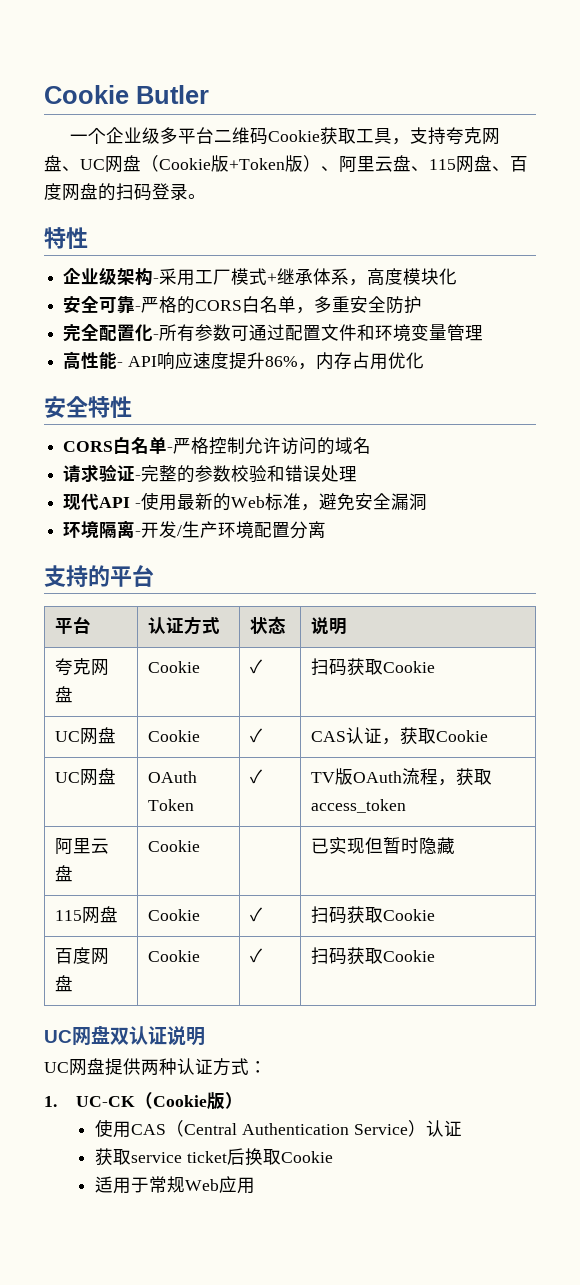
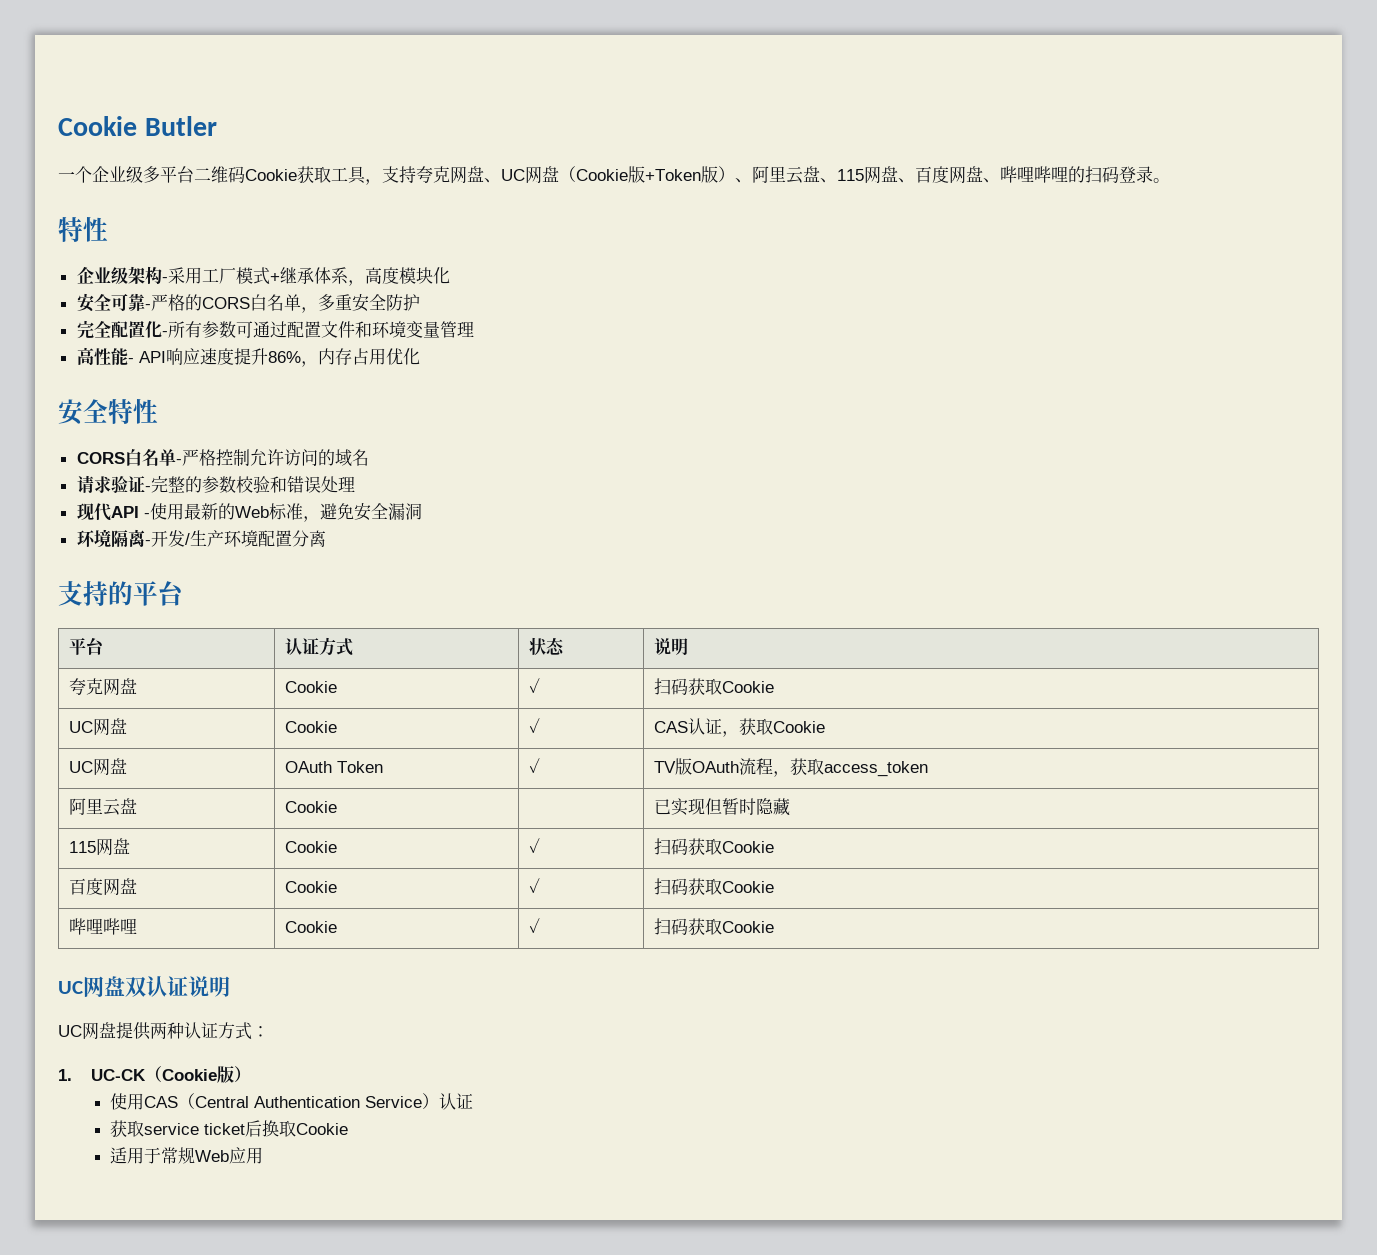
(98, 191) none -> [983,166,1068,183] 、哔哩哔哩
(436, 956) none -> [69,918,138,935] [285,921,338,933] [529,918,541,933] [654,918,775,935] // 哔哩哔哩 | Cookie | ✓ | 扫码获取Cookie

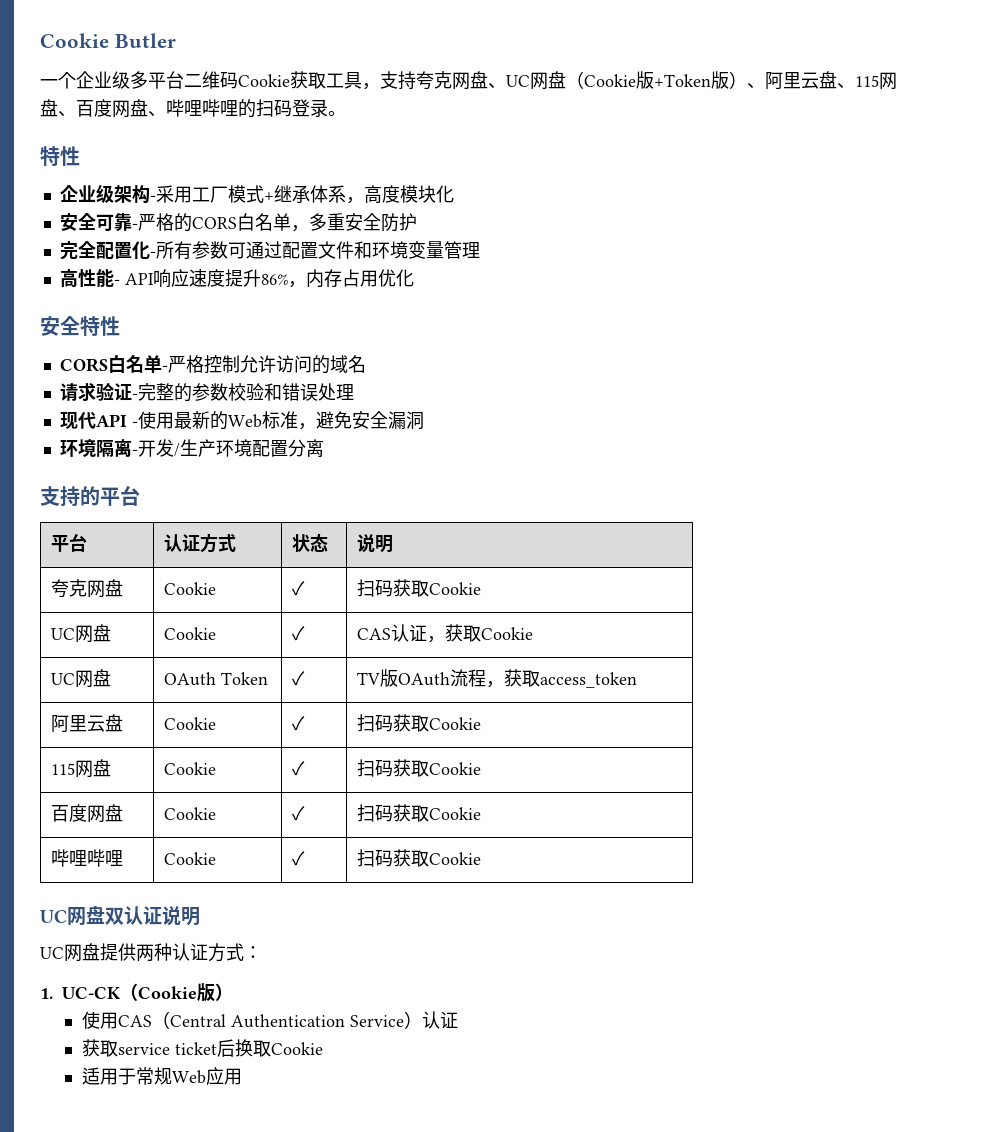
[654,798,791,816] | 已实现但暂时隐藏 -> [291,716,305,731] [356,714,481,732] ✓ | 扫码获取Cookie

